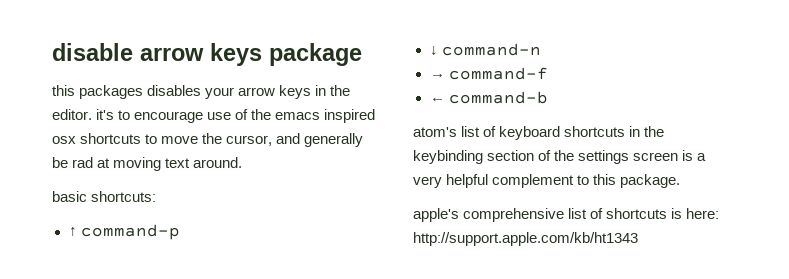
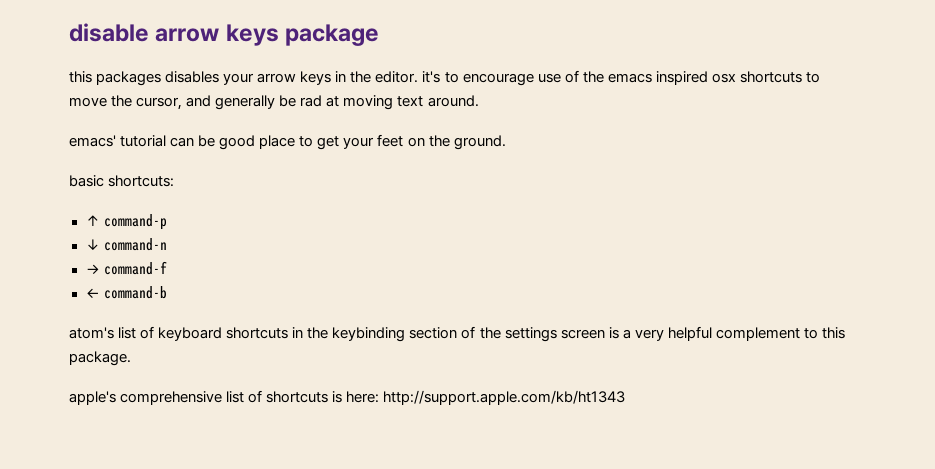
(243, 162) none -> [69,134,506,150] // emacs' tutorial can be good place to get your feet on the ground.

